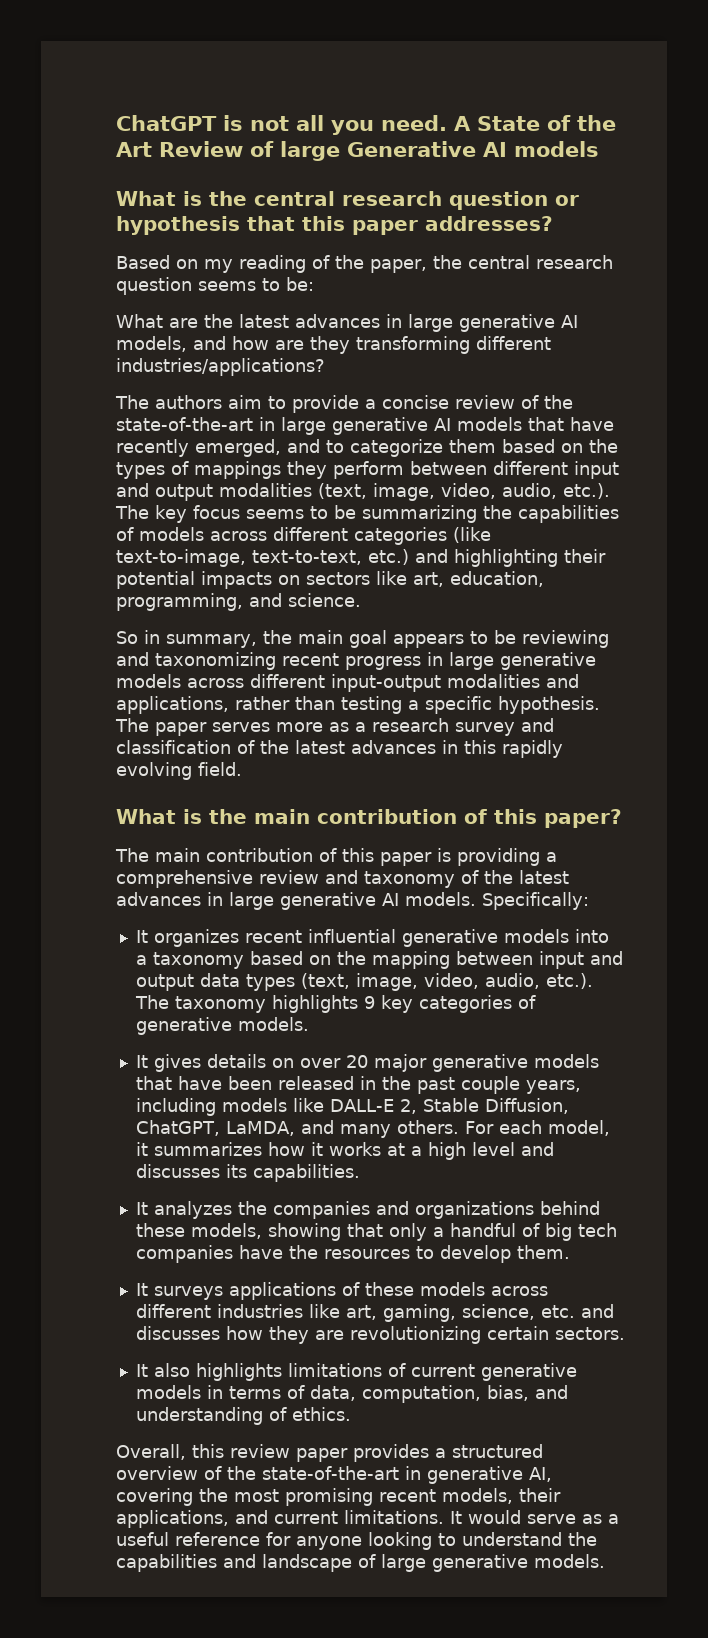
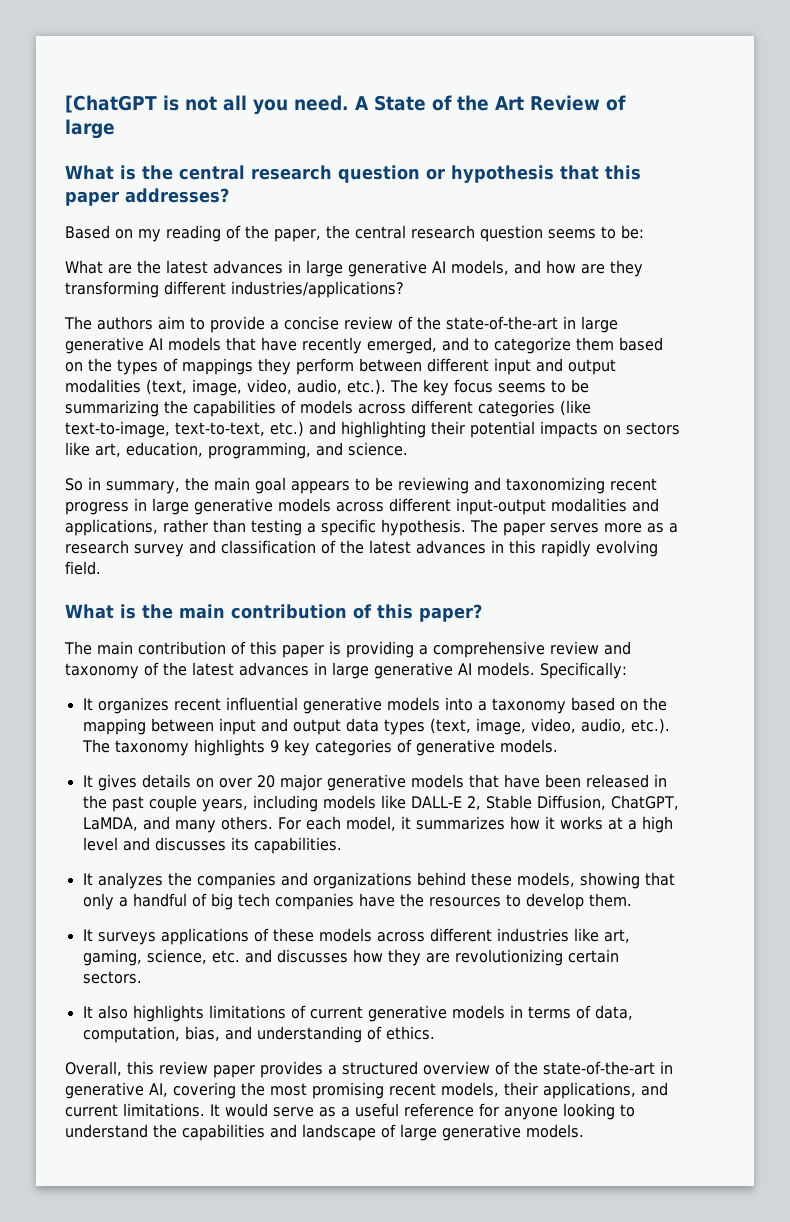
[116,115,217,131] ChatGPT -> [65,95,157,113] [ChatGPT
[347,141,599,157] Generative AI models -> (115, 129) none

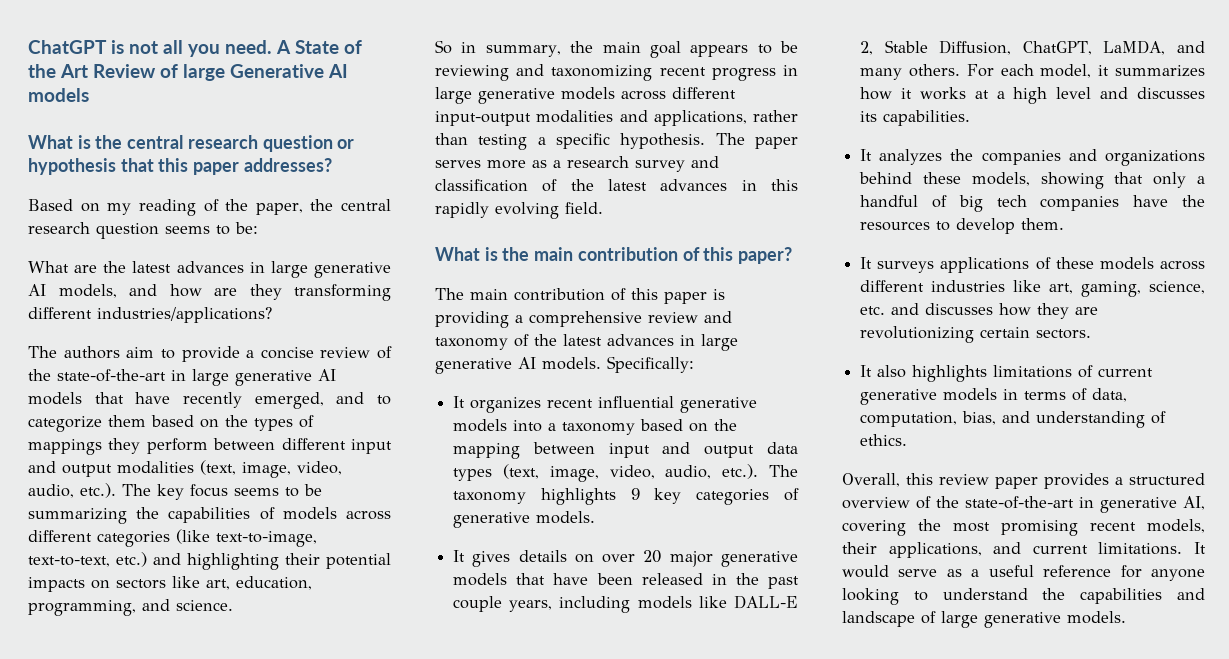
[65,95,157,113] [ChatGPT -> [28,40,107,54] ChatGPT
(115, 129) none -> [230,64,348,78] [28,88,89,102] Generative AI models

